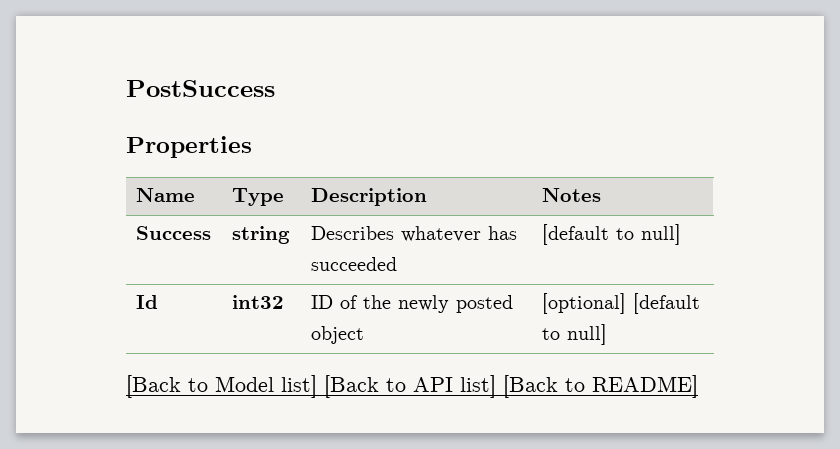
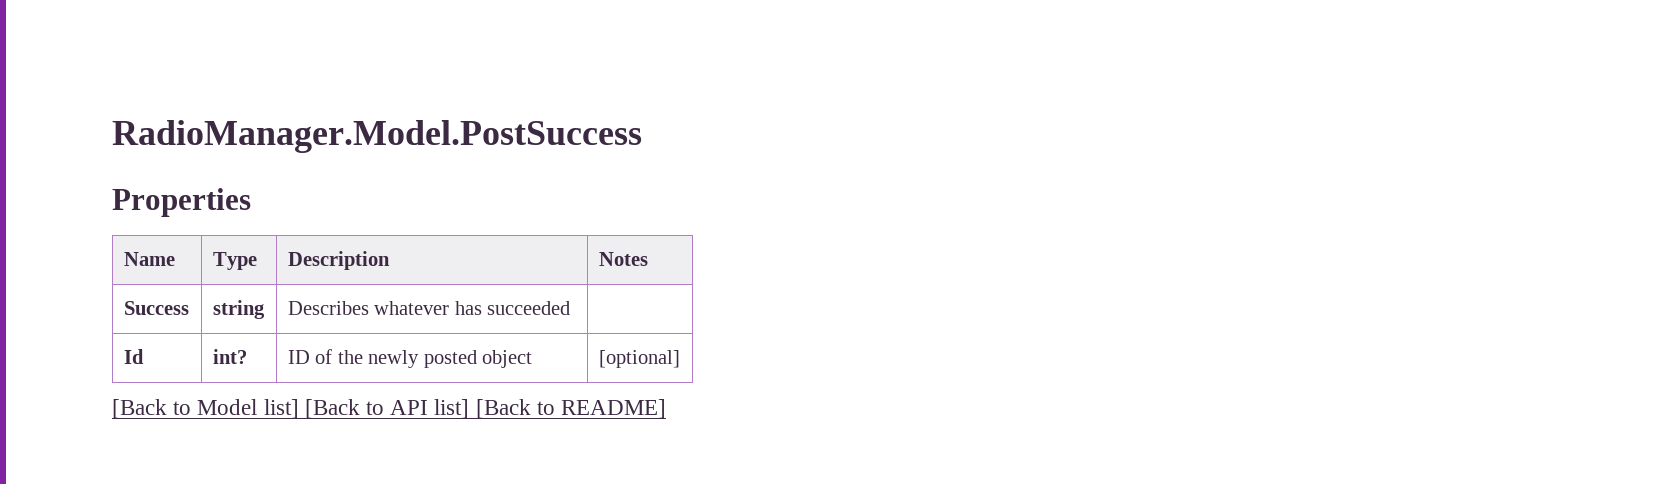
[126,80,275,97] PostSuccess -> [112,120,642,153] RadioManager.Model.PostSuccess
[542,224,682,245] [default to null] -> (571, 308) none
[232,295,285,309] int32 -> [212,349,247,364] int?
[633,293,701,314] [542,324,608,345] [default to null] -> (680, 359) none

